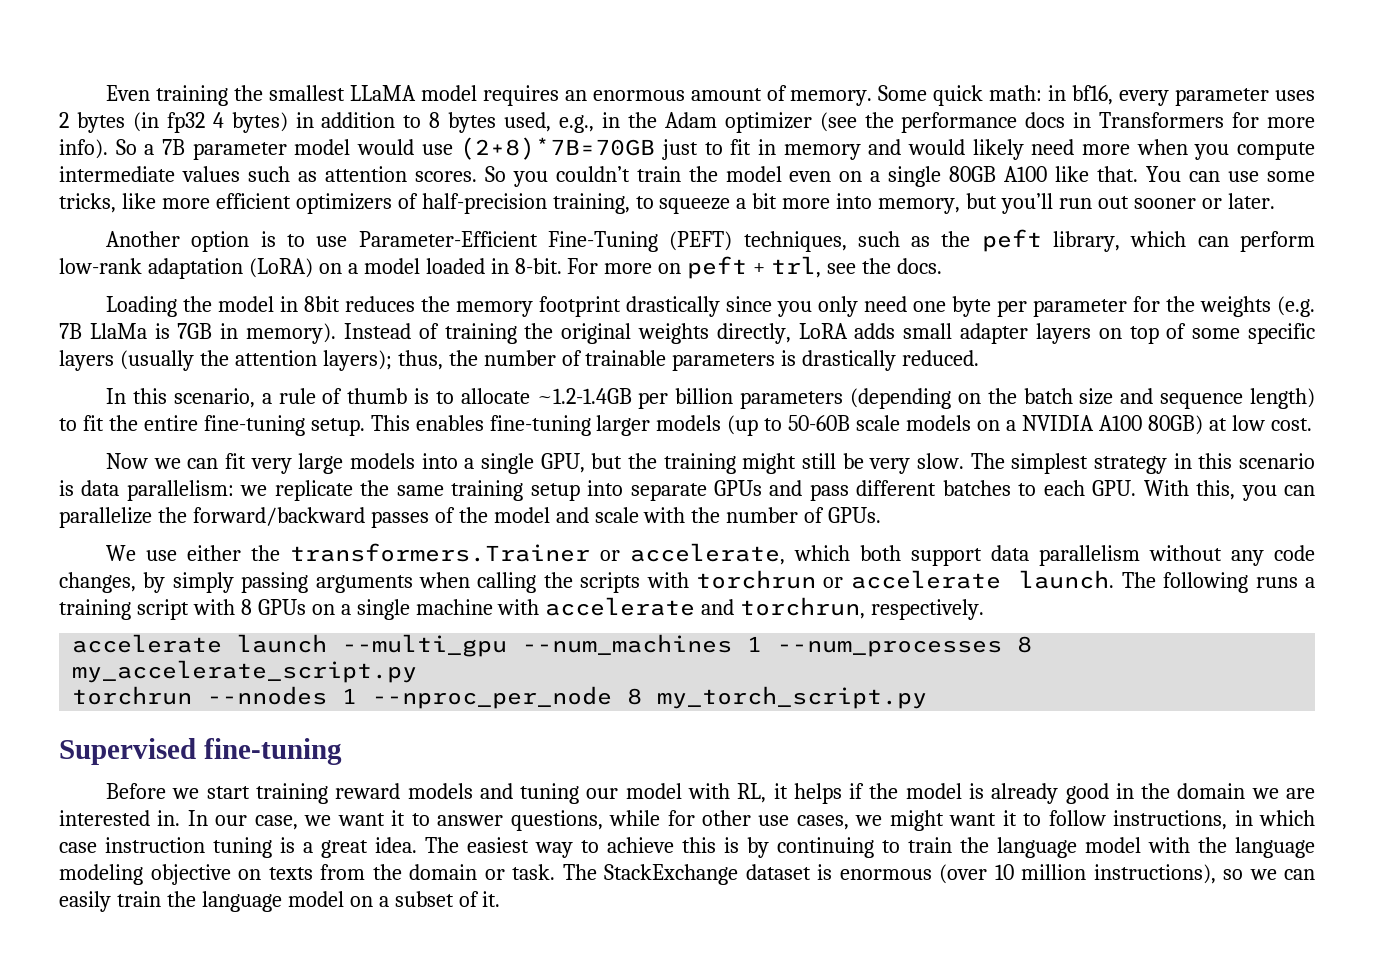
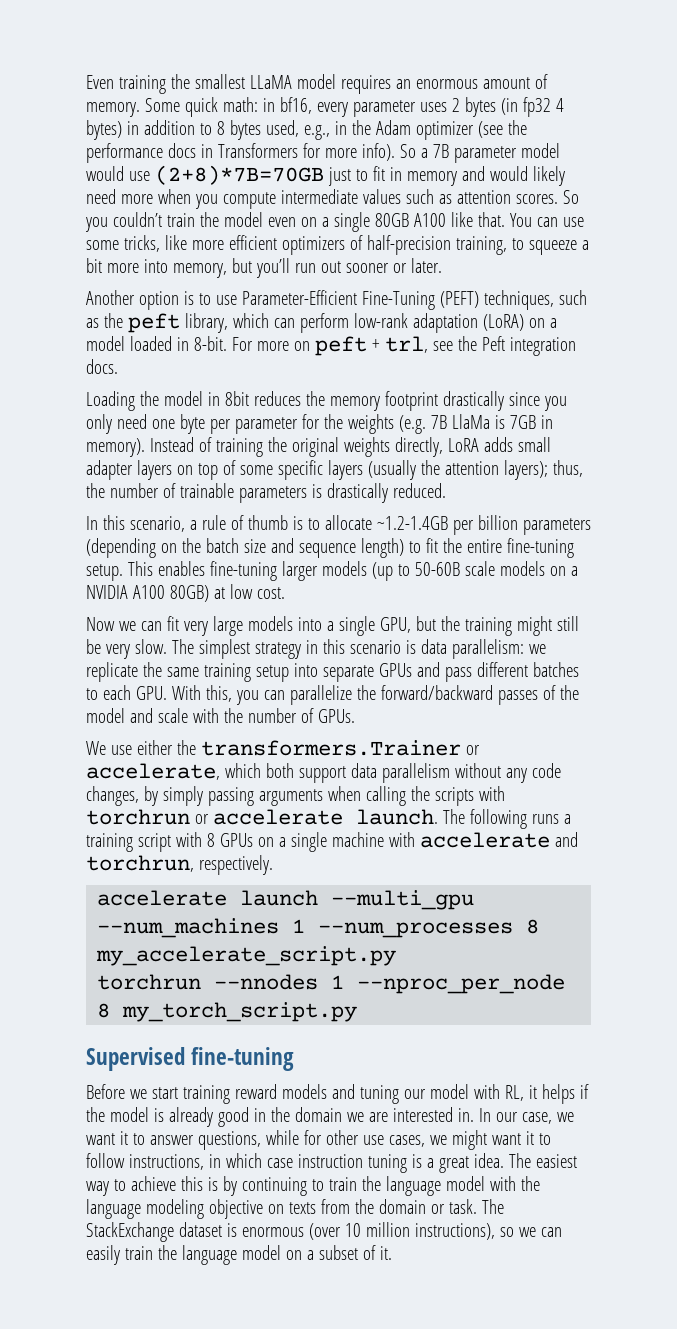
(892, 266) none -> [481,336,576,356] Peft integration

